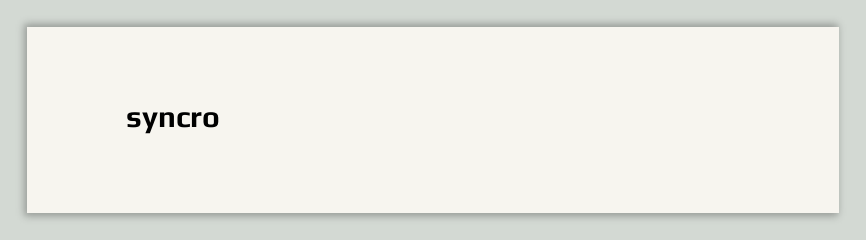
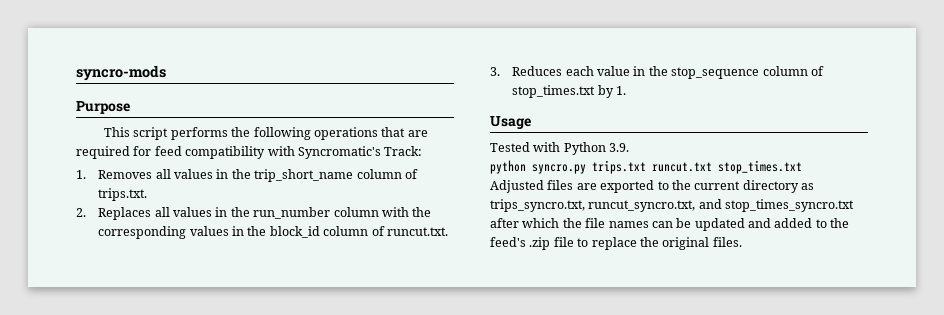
[126,112,220,134] syncro -> [76,65,166,81] [76,101,130,114] [104,127,428,140] [76,146,423,159] [76,169,418,182] [98,188,148,201] [76,207,432,220] [98,226,448,239] [490,66,824,79] [512,85,627,98] [490,116,531,129] [490,142,630,155] [490,160,802,174] [490,180,814,193] [490,199,855,212] [490,218,850,231] [490,237,742,250] syncro-mods // Purpose // This script performs the following operations that are required for feed compatibility with Syncromatic's Track: // 1. Removes all values in the trip_short_name column of trips.txt. // 2. Replaces all values in the run_number column with the corresponding values in the block_id column of runcut.txt. // 3. Reduces each value in the stop_sequence column of stop_times.txt by 1. // Usage // Tested with Python 3.9. // python syncro.py trips.txt runcut.txt stop_times.txt // Adjusted files are exported to the current directory as trips_syncro.txt, runcut_syncro.txt, and stop_times_syncro.txt after which the file names can be updated and added to the feed's .zip file to replace the original files.

